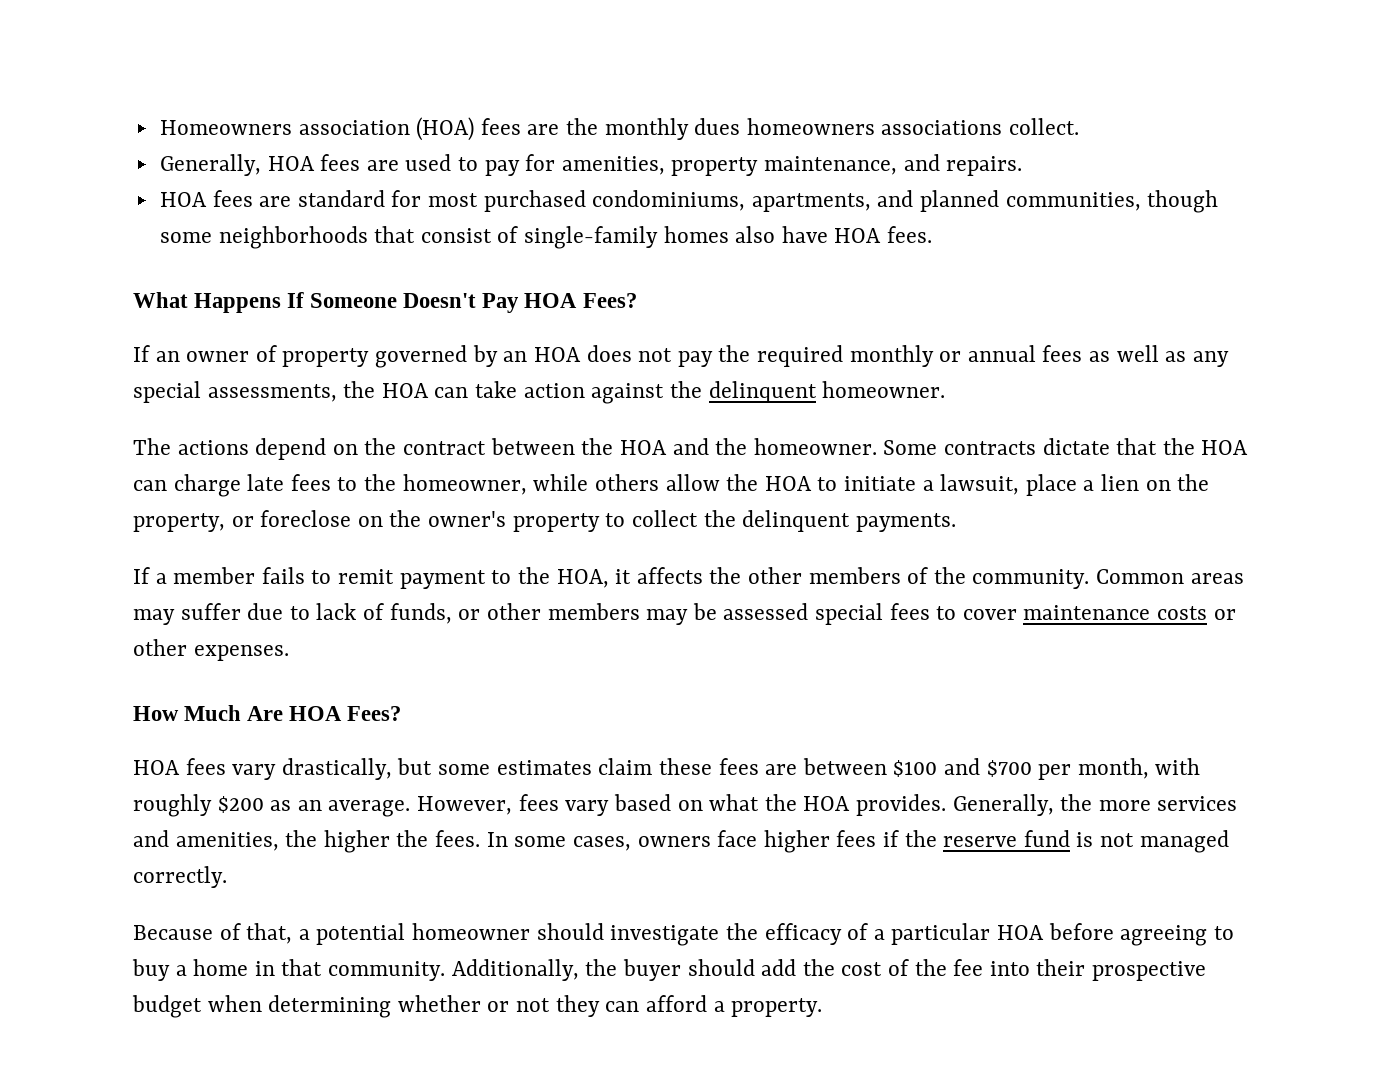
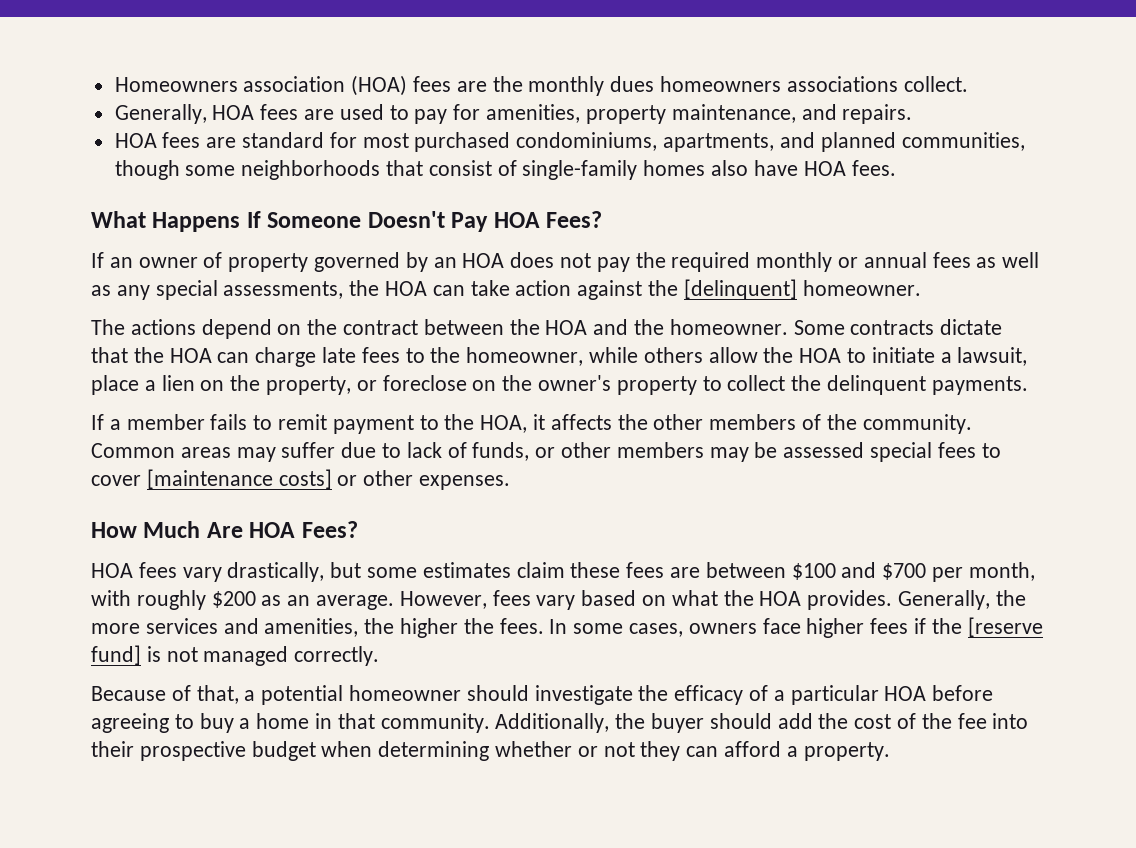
[708,381,817,403] delinquent -> [683,279,797,300] [delinquent]
[1023,605,1208,620] maintenance costs -> [146,469,332,489] [maintenance costs]
[943,830,1070,847] reserve fund -> [967,617,1043,637] [91,645,141,665] [reserve fund]

